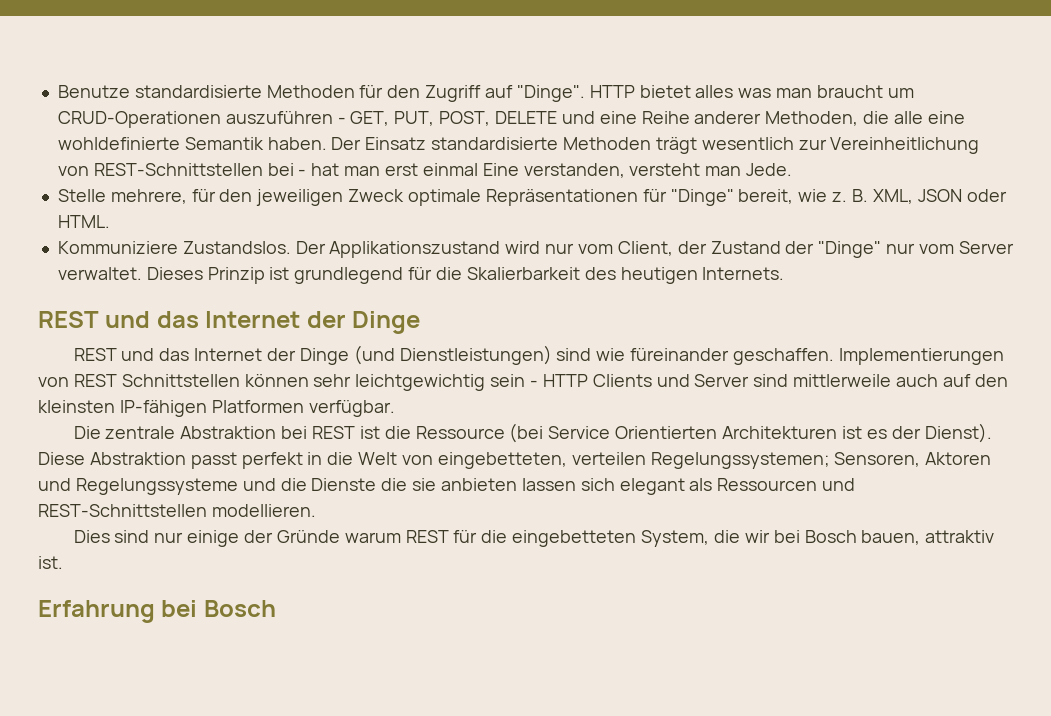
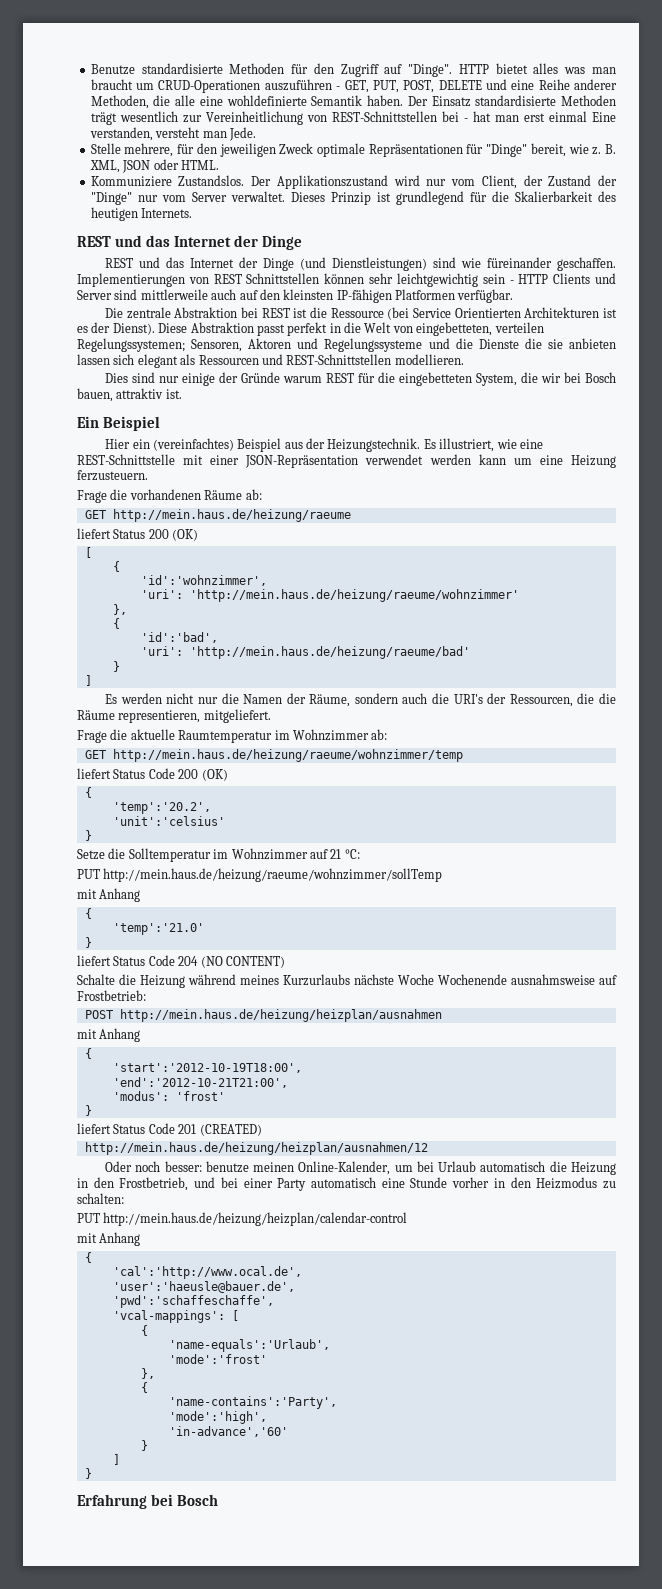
(63, 562) none -> [77,416,160,431] [105,438,543,452] [77,454,616,468] [77,470,148,481] [77,489,262,503] [84,509,351,522] [77,528,199,541] [84,547,92,558] [112,561,120,572] [140,575,267,586] [140,589,519,602] [112,604,127,615] [112,618,120,629] [140,632,218,643] [140,646,470,659] [112,661,120,672] [84,675,92,686] [105,693,616,707] [77,709,271,723] [77,729,388,743] [84,749,463,762] [77,768,228,781] [84,787,92,798] [112,802,211,814] [112,816,225,826] [84,830,92,841] [77,848,360,862] [77,868,443,882] [77,888,141,902] [84,908,92,919] [112,923,204,935] [84,937,92,948] [77,955,285,968] [77,974,617,988] [77,990,146,1001] [84,1009,442,1022] [77,1028,141,1042] [84,1048,92,1059] [112,1063,302,1073] [112,1077,288,1088] [112,1091,225,1101] [84,1105,92,1116] [77,1123,262,1136] [84,1142,428,1155] [105,1161,616,1175] [77,1177,616,1191] [77,1193,124,1204] [77,1212,408,1226] [77,1232,141,1246] [84,1252,92,1263] [112,1266,302,1279] [112,1281,295,1293] [112,1295,274,1308] [112,1310,239,1323] [140,1325,148,1336] [168,1339,330,1352] [168,1354,267,1364] [140,1368,155,1379] [140,1382,148,1393] [168,1396,337,1409] [168,1411,267,1424] [168,1426,288,1437] [140,1440,148,1451] [112,1454,120,1465] [84,1468,92,1479] // Ein Beispiel // Hier ein (vereinfachtes) Beispiel aus der Heizungstechnik. Es illustriert, wie eine REST-Schnittstelle mit einer JSON-Repräsentation verwendet werden kann um eine Heizung ferzusteuern. // Frage die vorhandenen Räume ab: // GET http://mein.haus.de/heizung/raeume // liefert Status 200 (OK) // [ // { // 'id':'wohnzimmer', // 'uri': 'http://mein.haus.de/heizung/raeume/wohnzimmer' // }, // { // 'id':'bad', // 'uri': 'http://mein.haus.de/heizung/raeume/bad' // } // ] // Es werden nicht nur die Namen der Räume, sondern auch die URI's der Ressourcen, die die Räume representieren, mitgeliefert. // Frage die aktuelle Raumtemperatur im Wohnzimmer ab: // GET http://mein.haus.de/heizung/raeume/wohnzimmer/temp // liefert Status Code 200 (OK) // { // 'temp':'20.2', // 'unit':'celsius' // } // Setze die Solltemperatur im Wohnzimmer auf 21 °C: // PUT http://mein.haus.de/heizung/raeume/wohnzimmer/sollTemp // mit Anhang // { // 'temp':'21.0' // } // liefert Status Code 204 (NO CONTENT) // Schalte die Heizung während meines Kurzurlaubs nächste Woche Wochenende ausnahmsweise auf Frostbetrieb: // POST http://mein.haus.de/heizung/heizplan/ausnahmen // mit Anhang // { // 'start':'2012-10-19T18:00', // 'end':'2012-10-21T21:00', // 'modus': 'frost' // } // liefert Status Code 201 (CREATED) // http://mein.haus.de/heizung/heizplan/ausnahmen/12 // Oder noch besser: benutze meinen Online-Kalender, um bei Urlaub automatisch die Heizung in den Frostbetrieb, und bei einer Party automatisch eine Stunde vorher in den Heizmodus zu schalten: // PUT http://mein.haus.de/heizung/heizplan/calendar-control // mit Anhang // { // 'cal':'http://www.ocal.de', // 'user':'haeusle@bauer.de', // 'pwd':'schaffeschaffe', // 'vcal-mappings': [ // { // 'name-equals':'Urlaub', // 'mode':'frost' // }, // { // 'name-contains':'Party', // 'mode':'high', // 'in-advance','60' // } // ] // }

